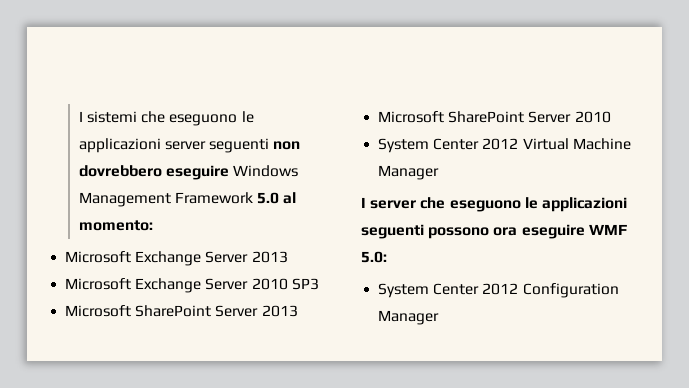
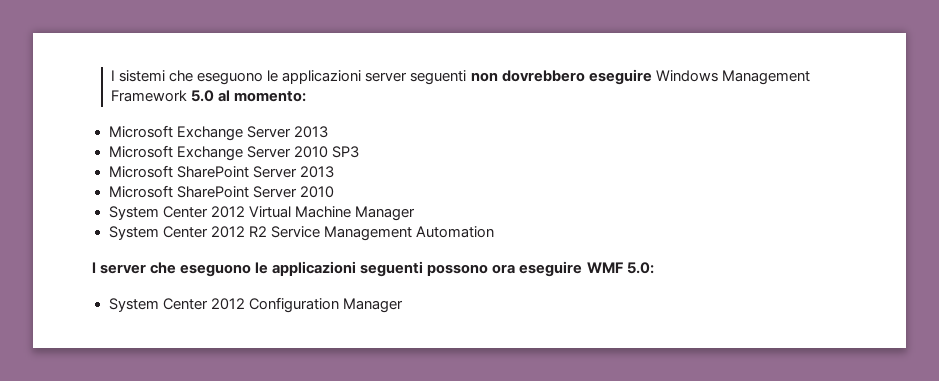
(440, 172) none -> [108,226,494,241] // System Center 2012 R2 Service Management Automation

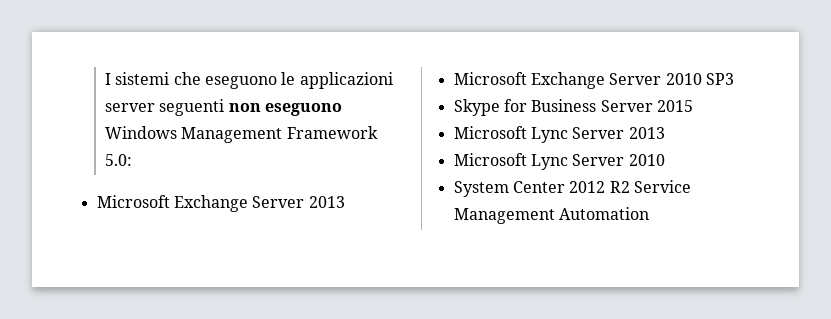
[501,69,652,85] dovrebbero eseguire -> [264,103,342,116] eseguono
[191,90,307,102] 5.0 al momento: -> [104,154,132,166] 5.0:
[108,165,334,178] [108,185,334,198] [108,206,415,221] // Microsoft SharePoint Server 2013 // Microsoft SharePoint Server 2010 // System Center 2012 Virtual Machine Manager -> [453,99,693,116] [453,126,665,143] [453,153,665,170] // Skype for Business Server 2015 // Microsoft Lync Server 2013 // Microsoft Lync Server 2010
[92,261,654,277] [108,297,403,313] // I server che eseguono le applicazioni seguenti possono ora eseguire WMF 5.0: // System Center 2012 Configuration Manager -> (649, 213) none

